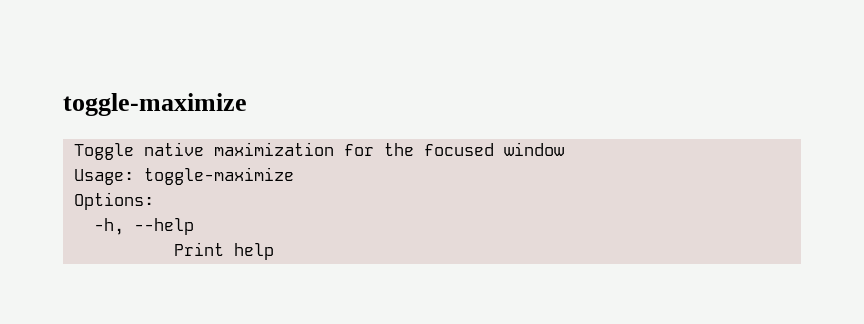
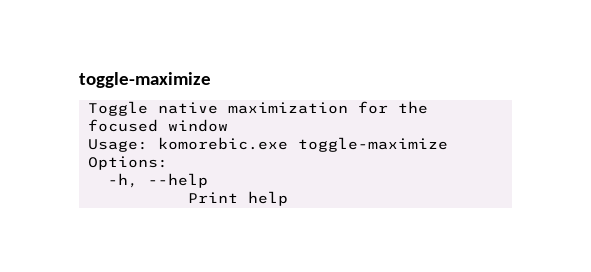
(135, 177) none -> [157,137,288,150] komorebic.exe

